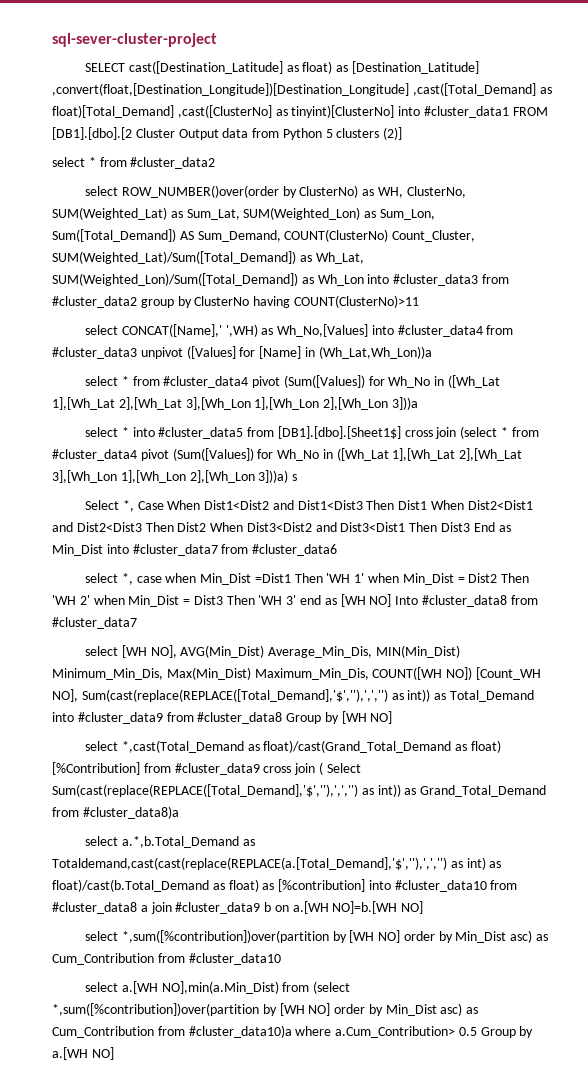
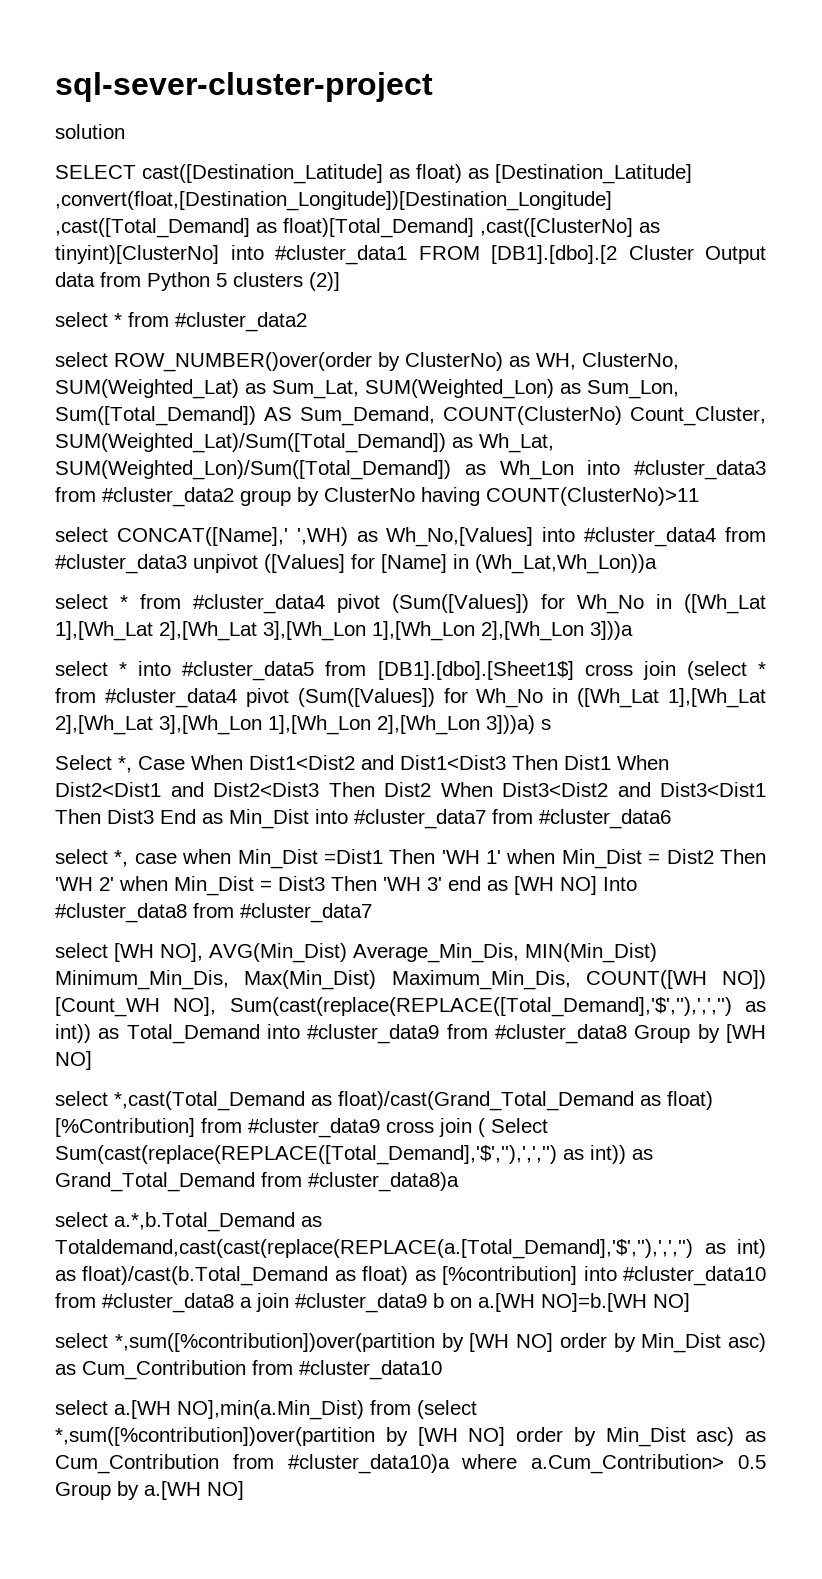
(217, 40) none -> [55,124,125,139] // solution

